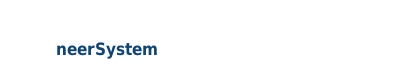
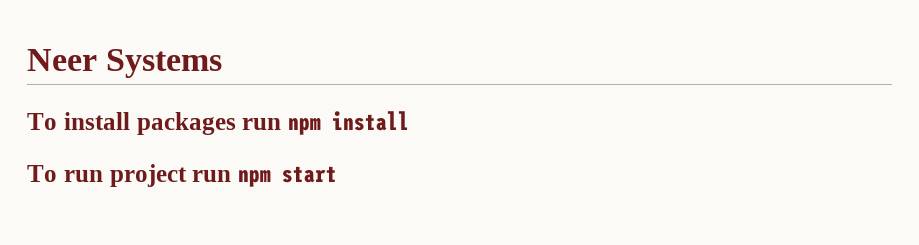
[56,42,158,59] neerSystem -> [27,49,223,78] [27,111,409,135] [27,164,337,187] Neer Systems // To install packages run npm install // To run project run npm start

